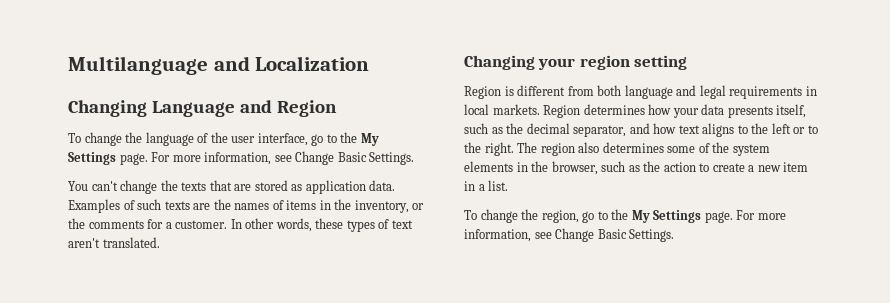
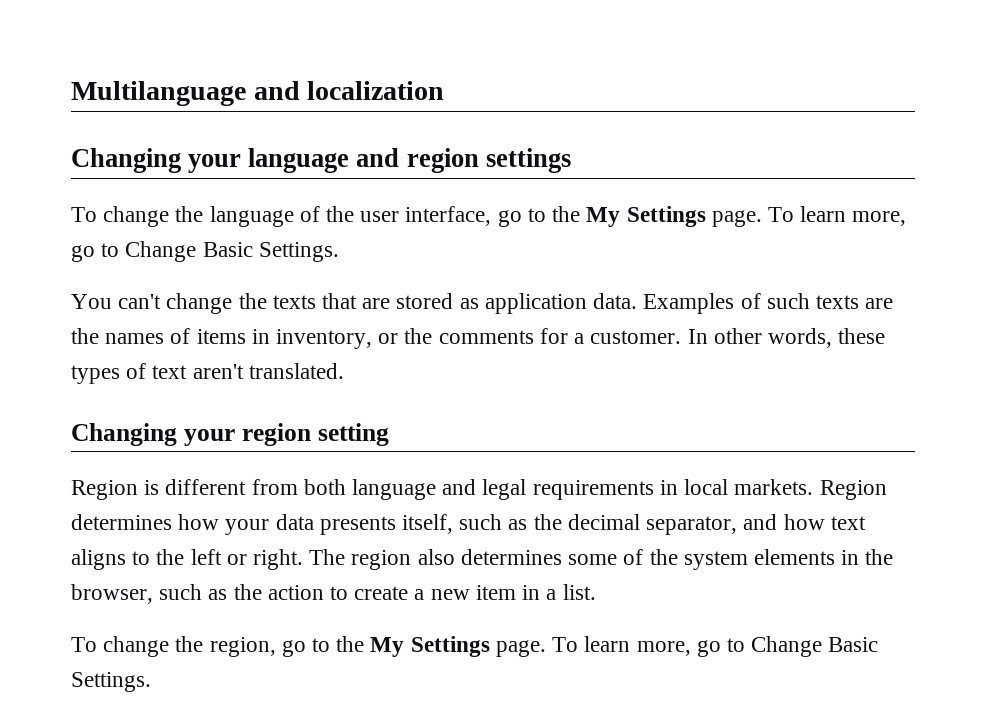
[255,56,370,71] [68,100,337,117] Localization // Changing Language and Region -> [307,81,445,100] [71,148,571,173] localization // Changing your language and region settings
[151,152,292,165] For more information, see -> [767,206,907,226] [71,243,120,262] To learn more, go to
[334,199,352,210] the -> (270, 336) none
[807,125,818,134] [464,142,481,153] to the -> (247, 559) none
[736,210,786,220] [464,229,552,242] For more information, see -> [552,636,745,657] To learn more, go to

